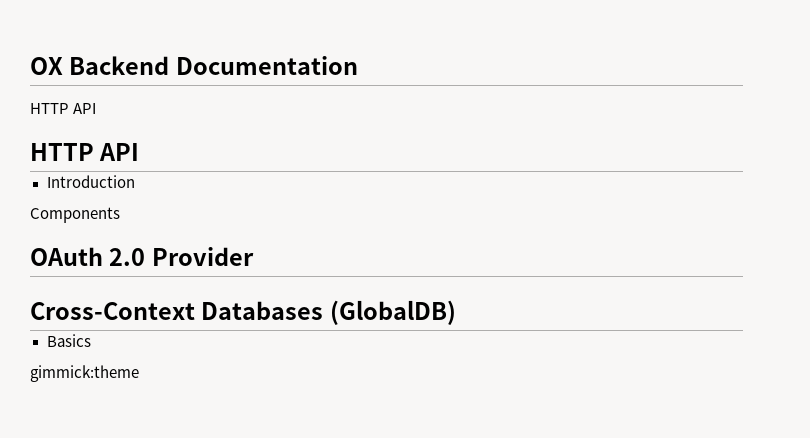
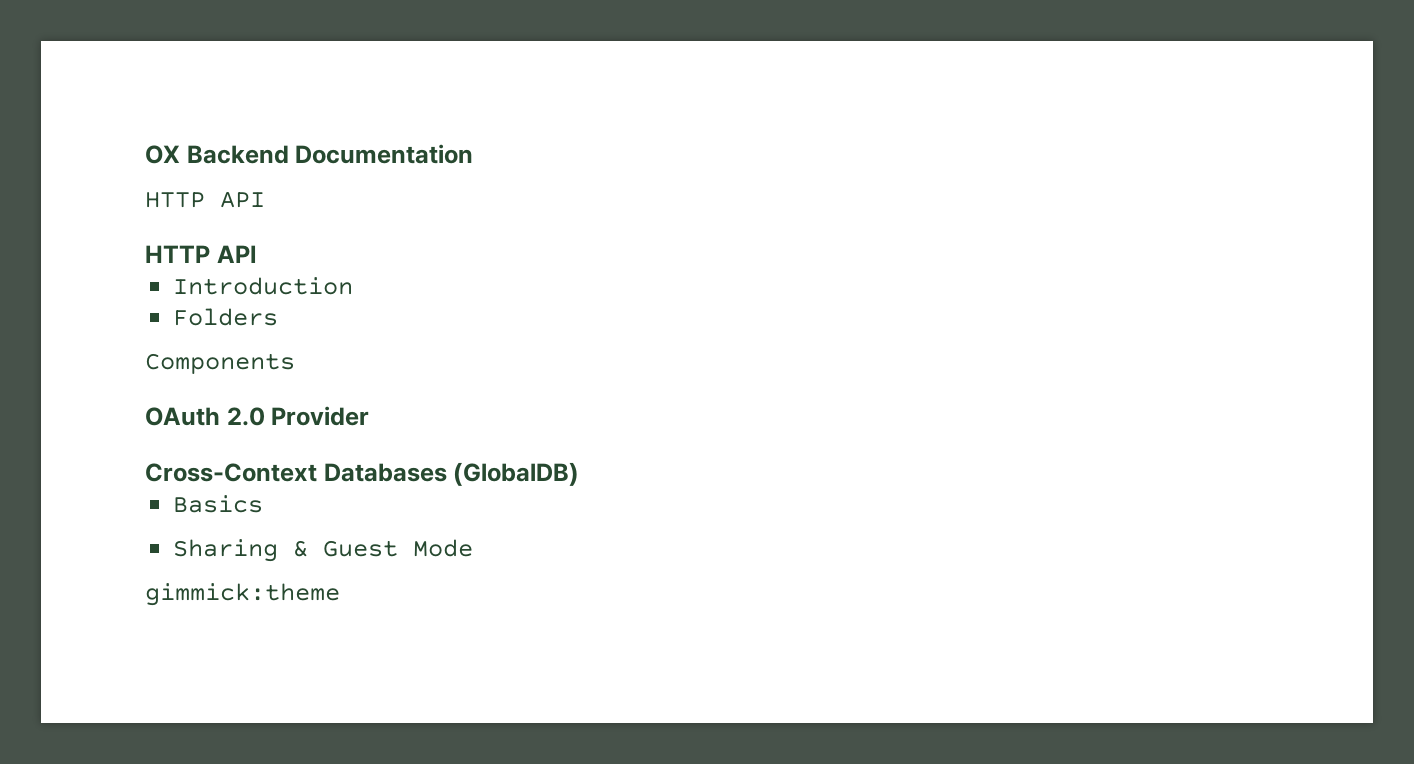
(135, 181) none -> [173,308,279,326] // Folders
(91, 340) none -> [173,539,474,562] // Sharing & Guest Mode

